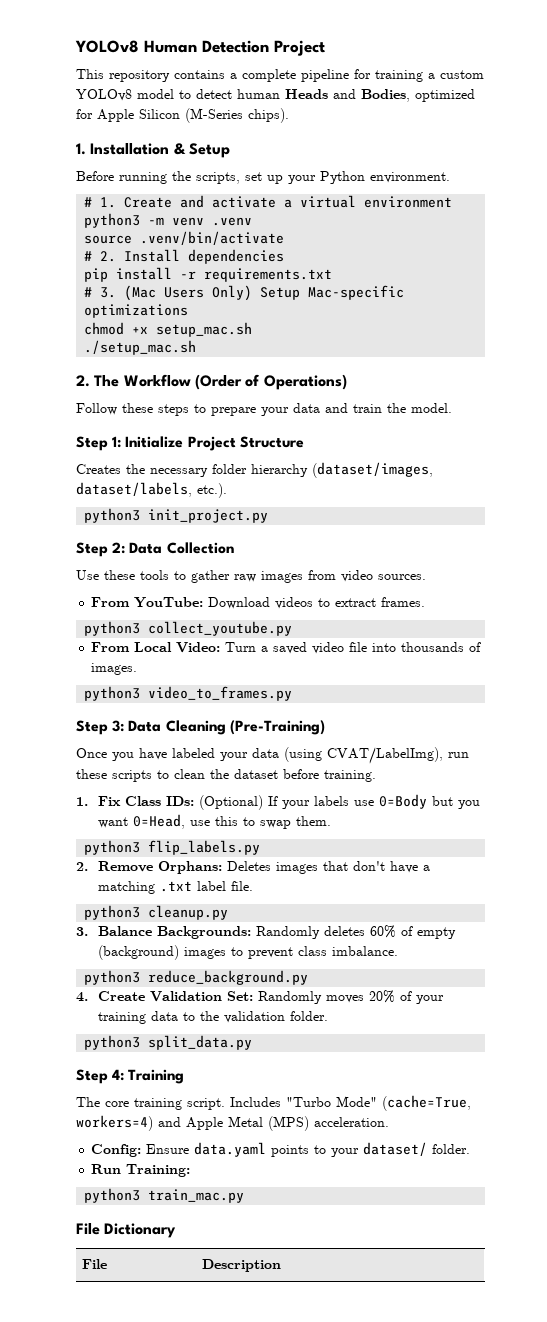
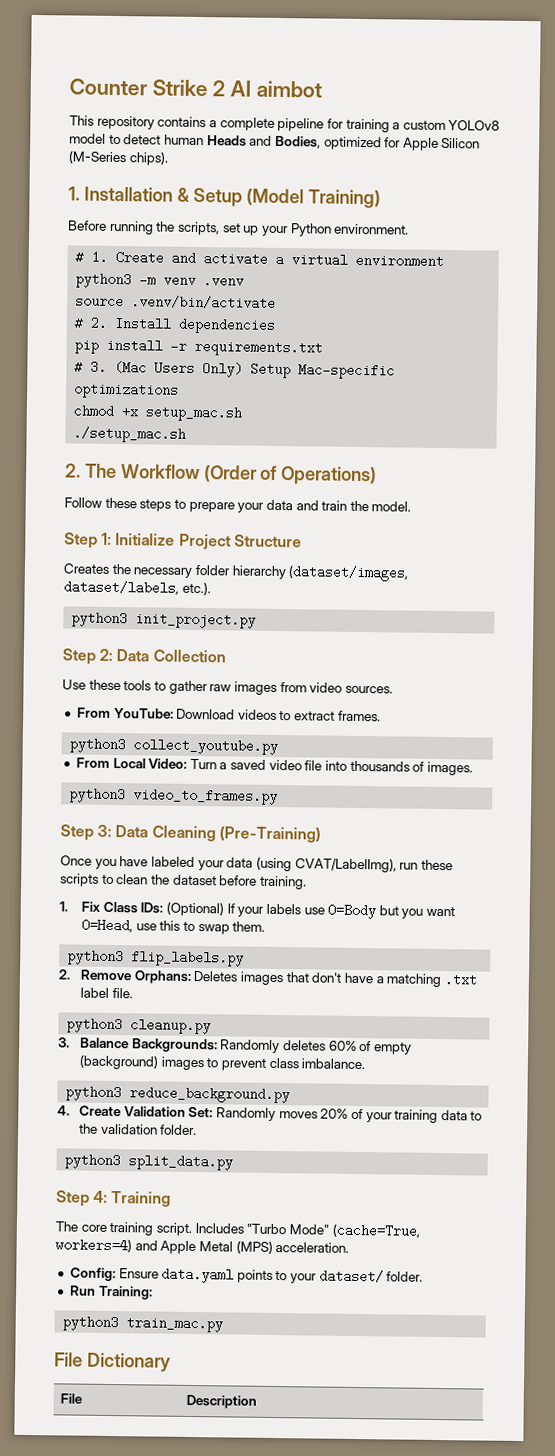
[75,40,325,56] YOLOv8 Human Detection Project -> [69,78,322,98] Counter Strike 2 AI aimbot
(230, 150) none -> [246,188,382,209] (Model Training)

